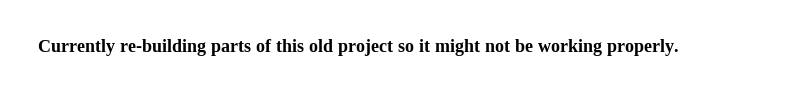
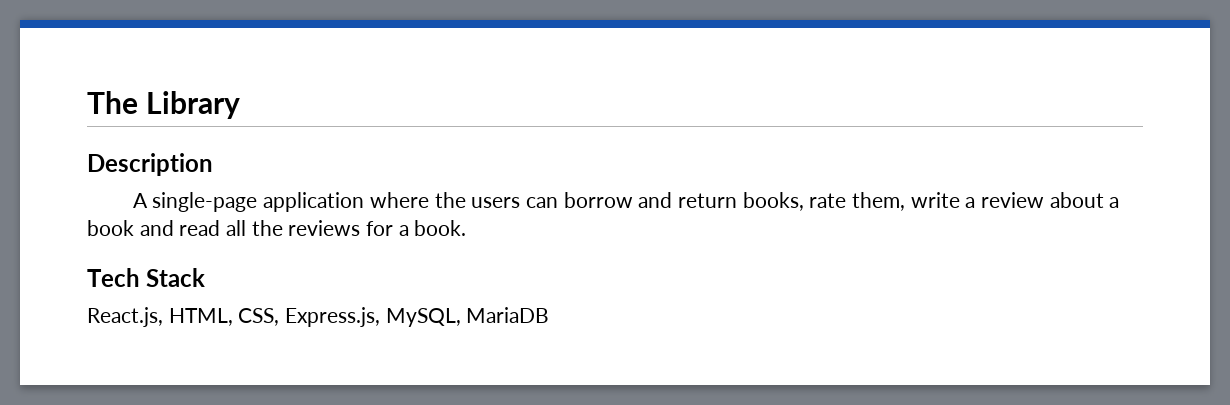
[38,39,679,56] Currently re-building parts of this old project so it might not be working properly. -> [87,91,240,119] [87,153,213,176] [132,192,1120,212] [87,220,467,236] [87,268,206,287] [87,307,550,327] The Library // Description // A single-page application where the users can borrow and return books, rate them, write a review about a book and read all the reviews for a book. // Tech Stack // React.js, HTML, CSS, Express.js, MySQL, MariaDB

